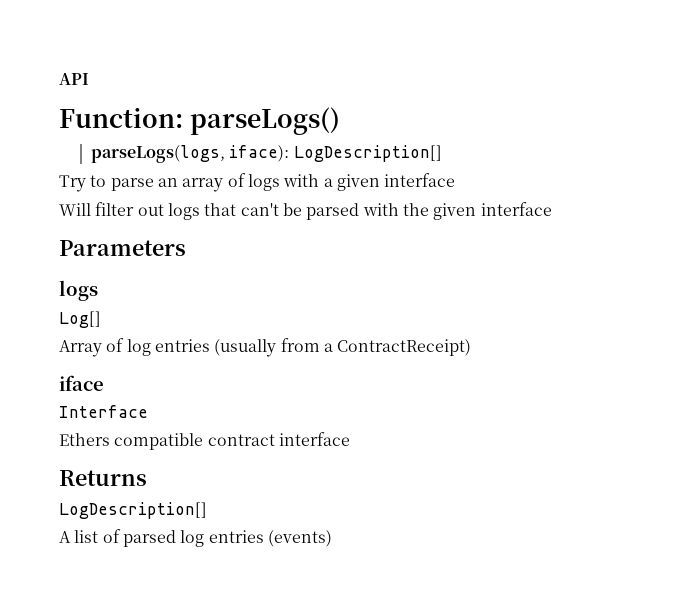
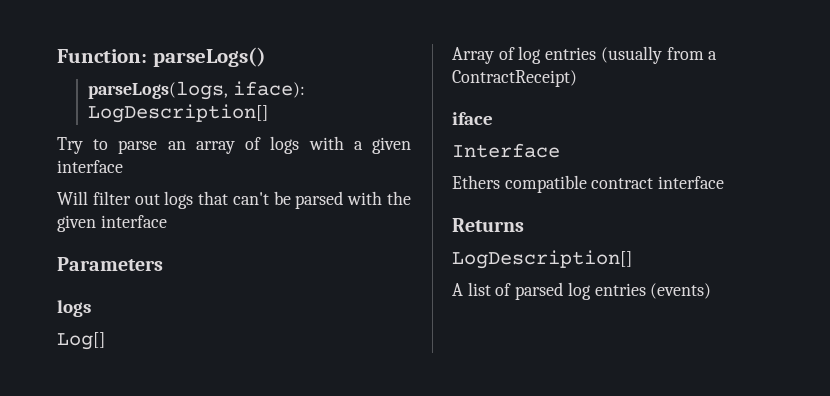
[59,73,89,85] API // -> (57, 56) none

